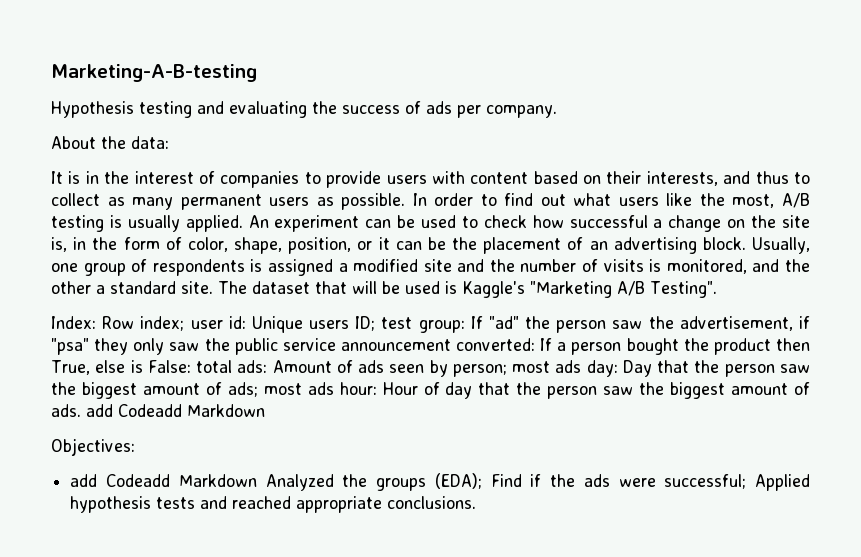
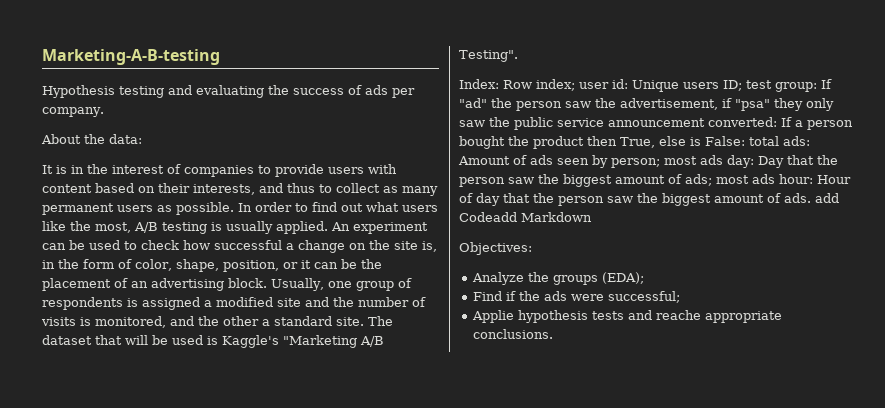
[70,474,334,491] add Codeadd Markdown Analyzed -> [471,272,524,285] Analyze
(482, 481) none -> (644, 278) //
[755,474,810,491] Applied -> [471,310,514,323] // Applie
[232,496,292,509] reached -> [655,310,701,320] reache

